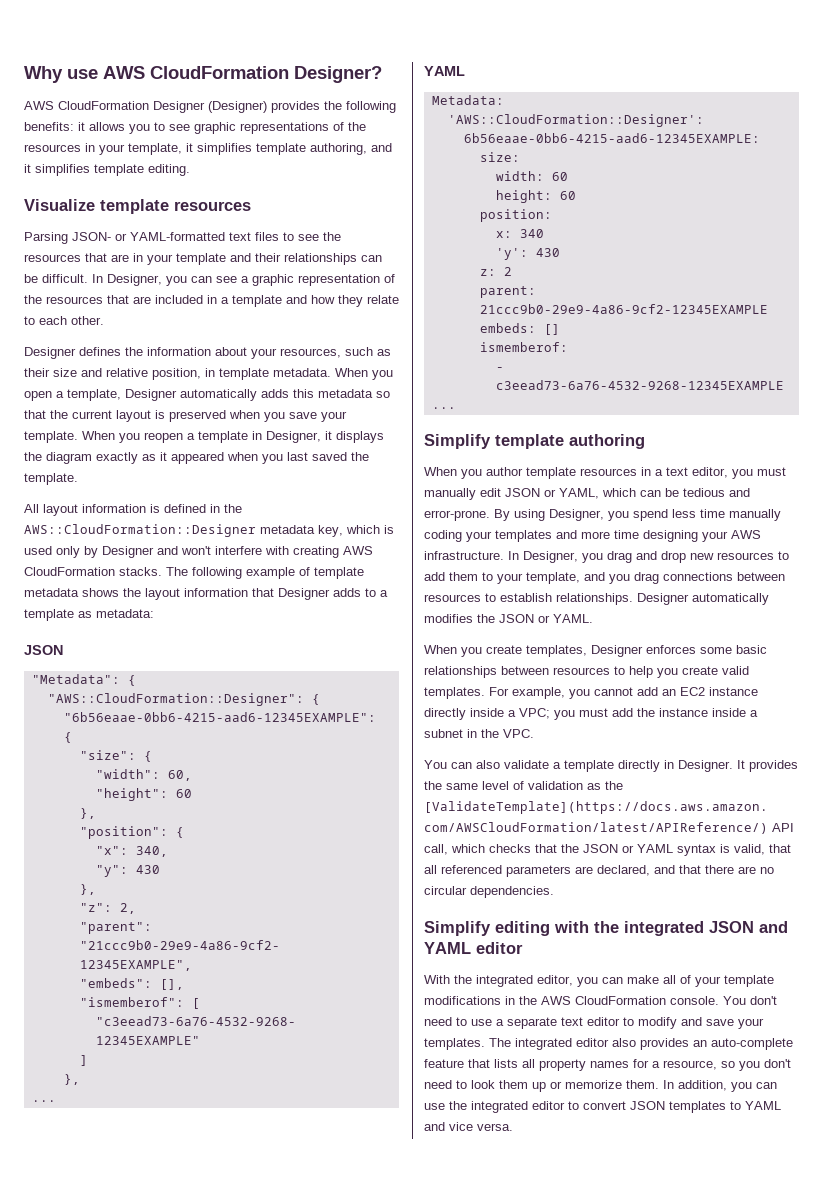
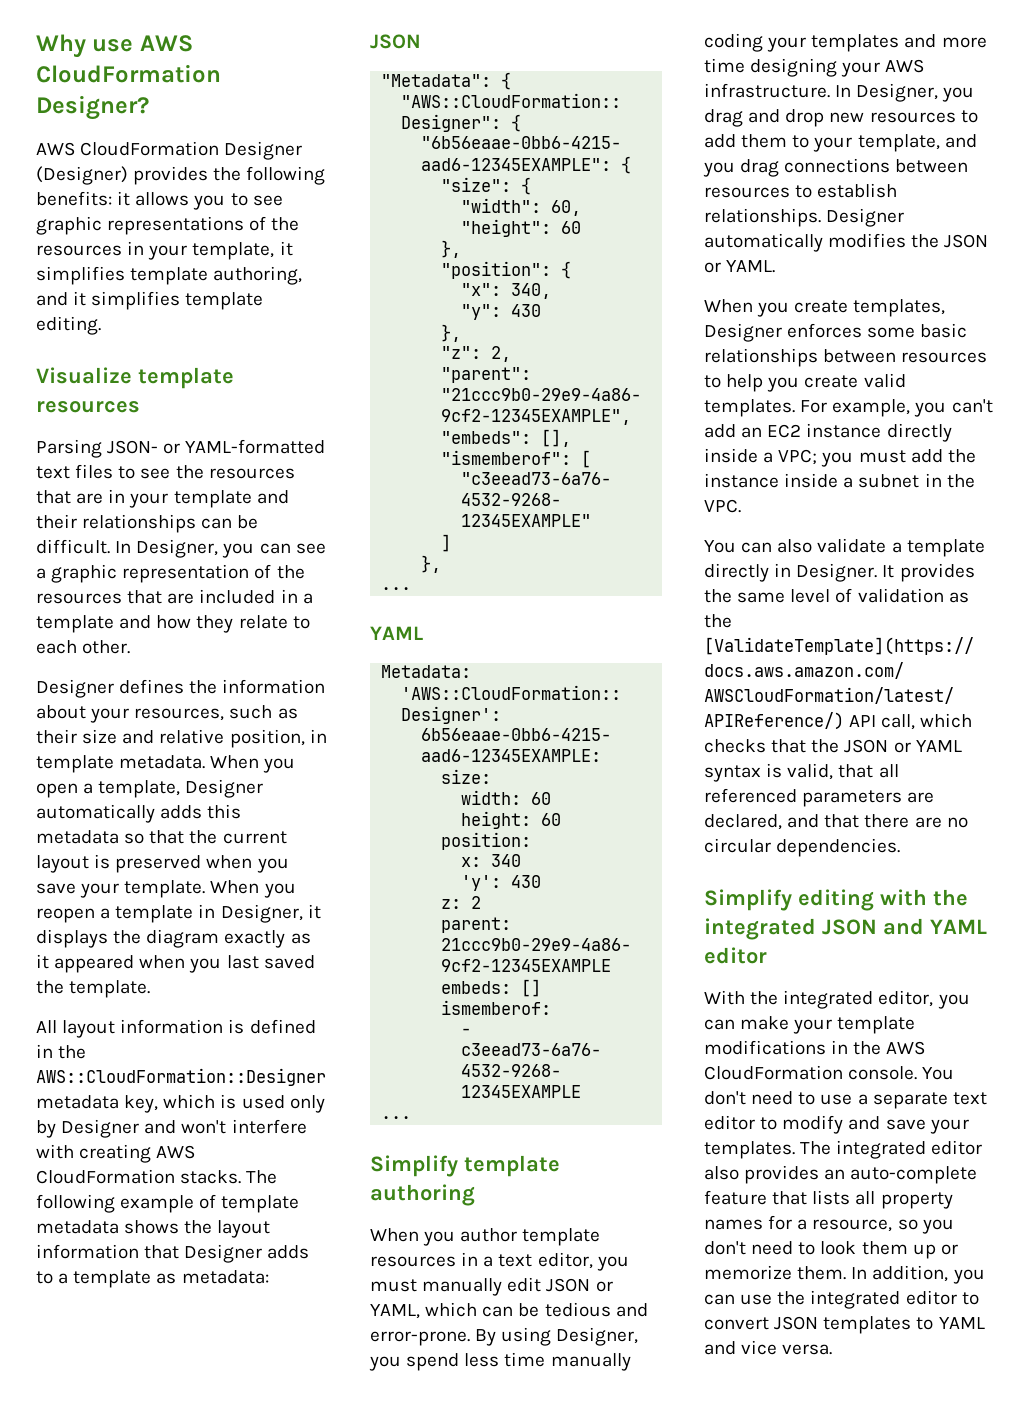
[594,687,633,696] cannot -> [951,399,993,413] can't
[663,975,691,984] all of -> (790, 1023) none

